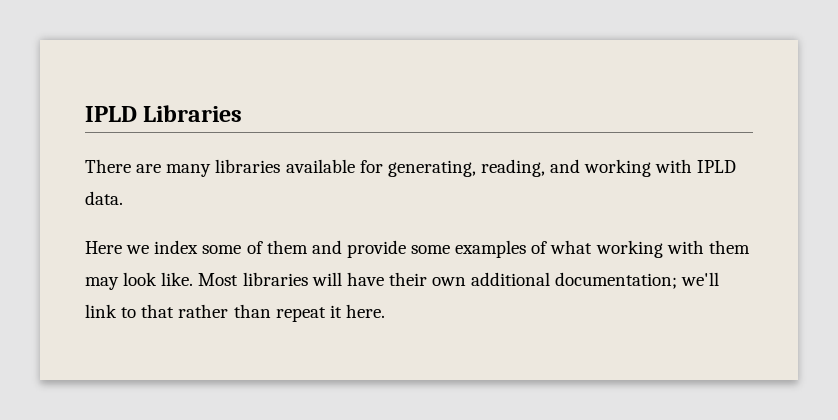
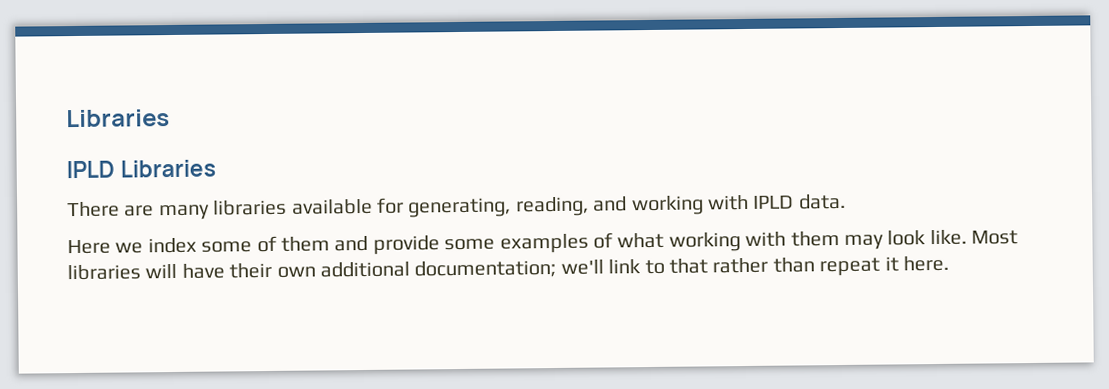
(85, 114) none -> [66,109,170,128] Libraries //

